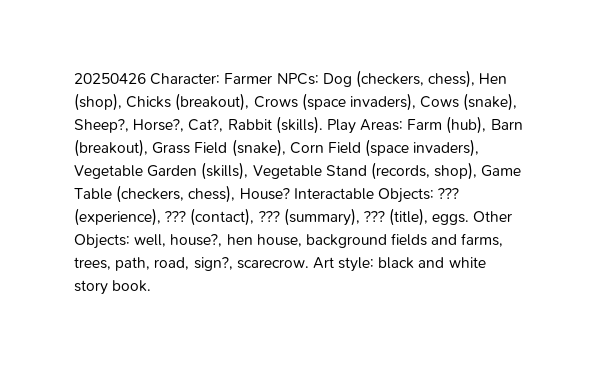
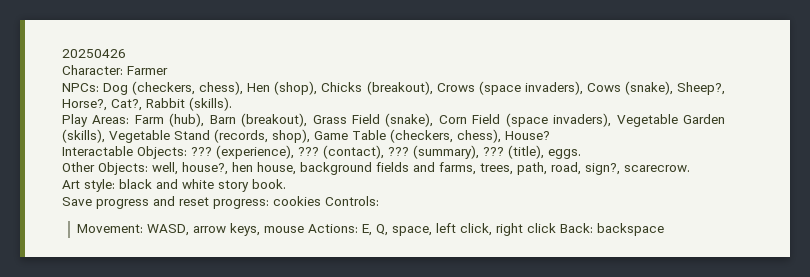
(146, 78) none -> (126, 53) //
(273, 78) none -> (168, 70) //
(323, 125) none -> (232, 104) //
(290, 194) none -> (550, 135) //
(470, 219) none -> (581, 154) //
(309, 264) none -> (690, 168) //
(152, 286) none -> [62,196,379,209] [77,223,665,236] // Save progress and reset progress: cookies Controls: // Movement: WASD, arrow keys, mouse Actions: E, Q, space, left click, right click Back: backspace

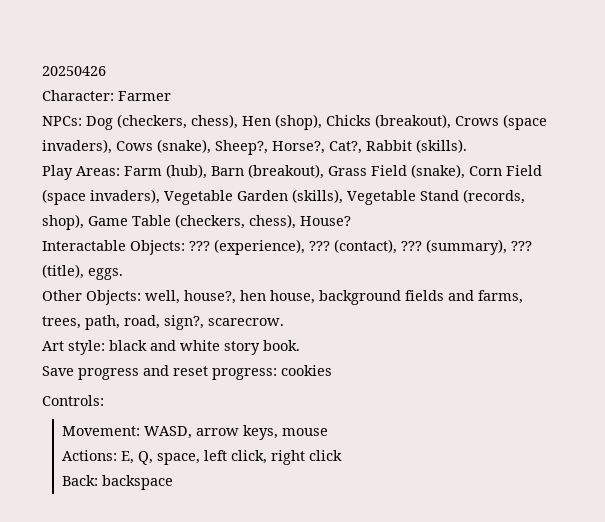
(321, 201) none -> (332, 370) //
(305, 229) none -> (329, 432) //
(557, 228) none -> (343, 455) //

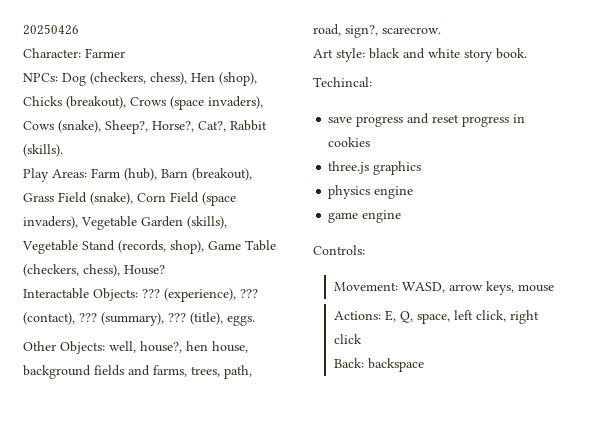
[42,366,74,376] Save -> [313,77,372,87] [328,117,353,123] Techincal: // save
[212,368,277,380] progress: -> [462,114,526,127] progress in
(332, 370) none -> [328,161,422,175] [328,185,414,199] [328,210,402,223] // three.js graphics // physics engine // game engine

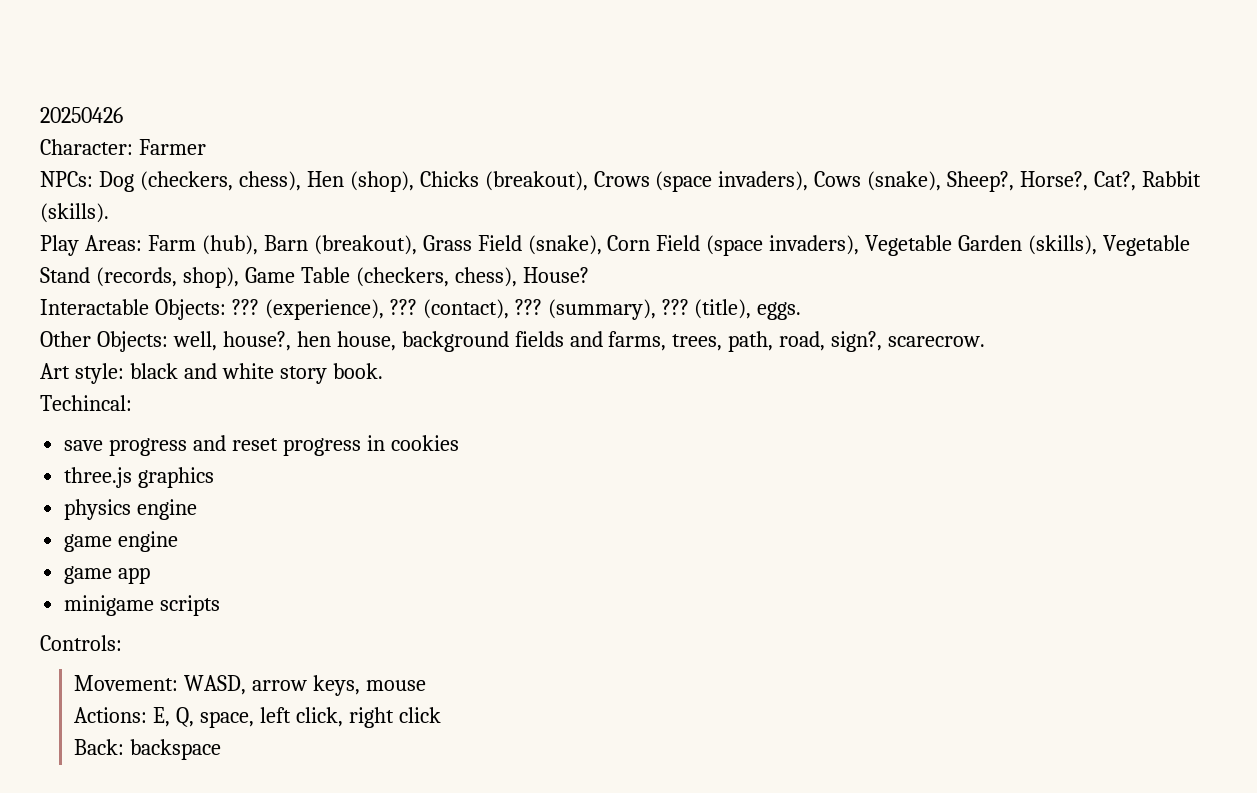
(402, 216) none -> [64,566,151,584] [64,595,221,616] // game app // minigame scripts

